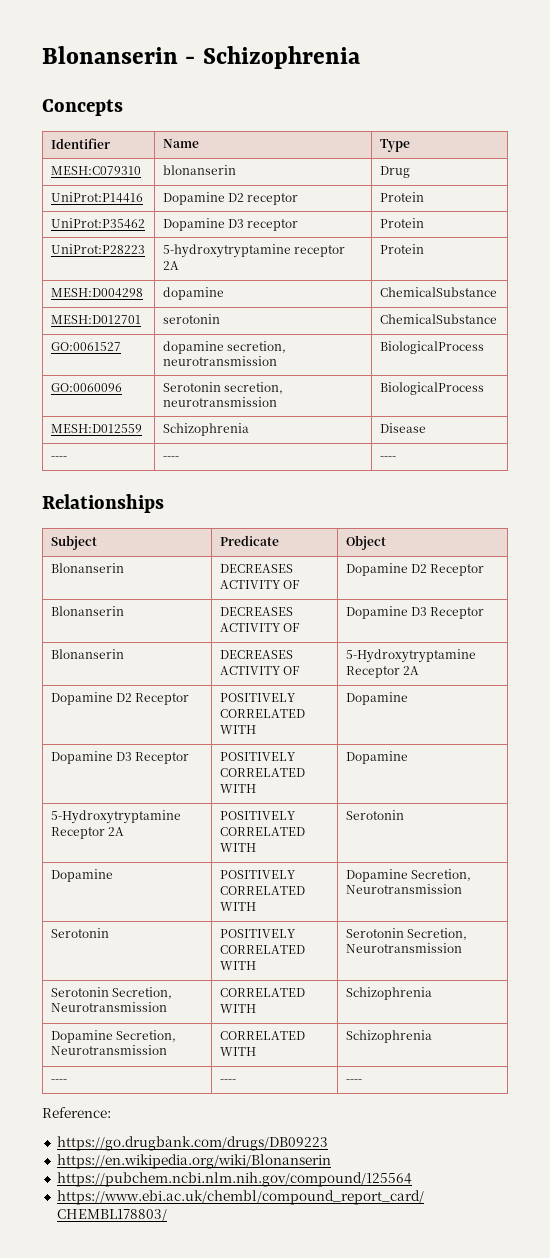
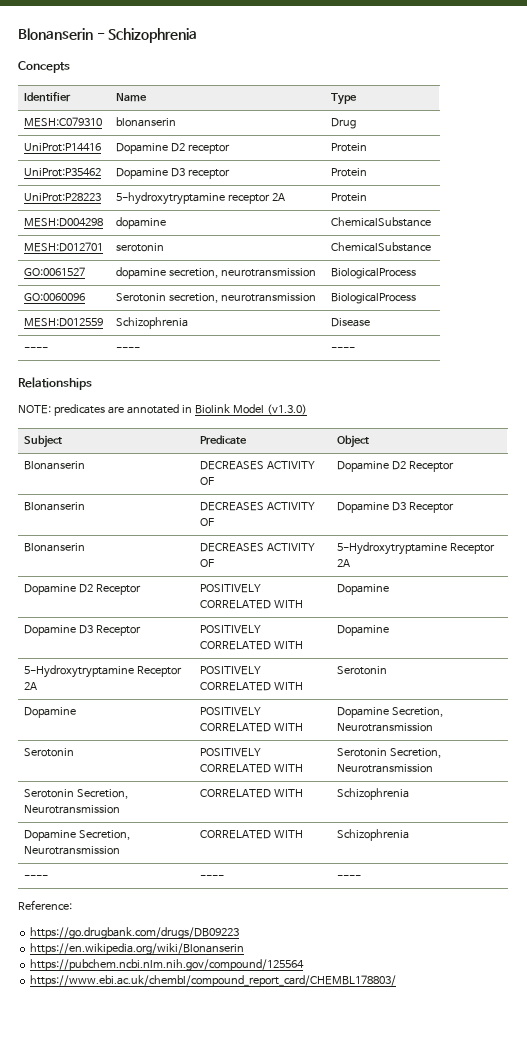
(164, 503) none -> [18,404,307,416] // NOTE: predicates are annotated in Biolink Model (v1.3.0)

